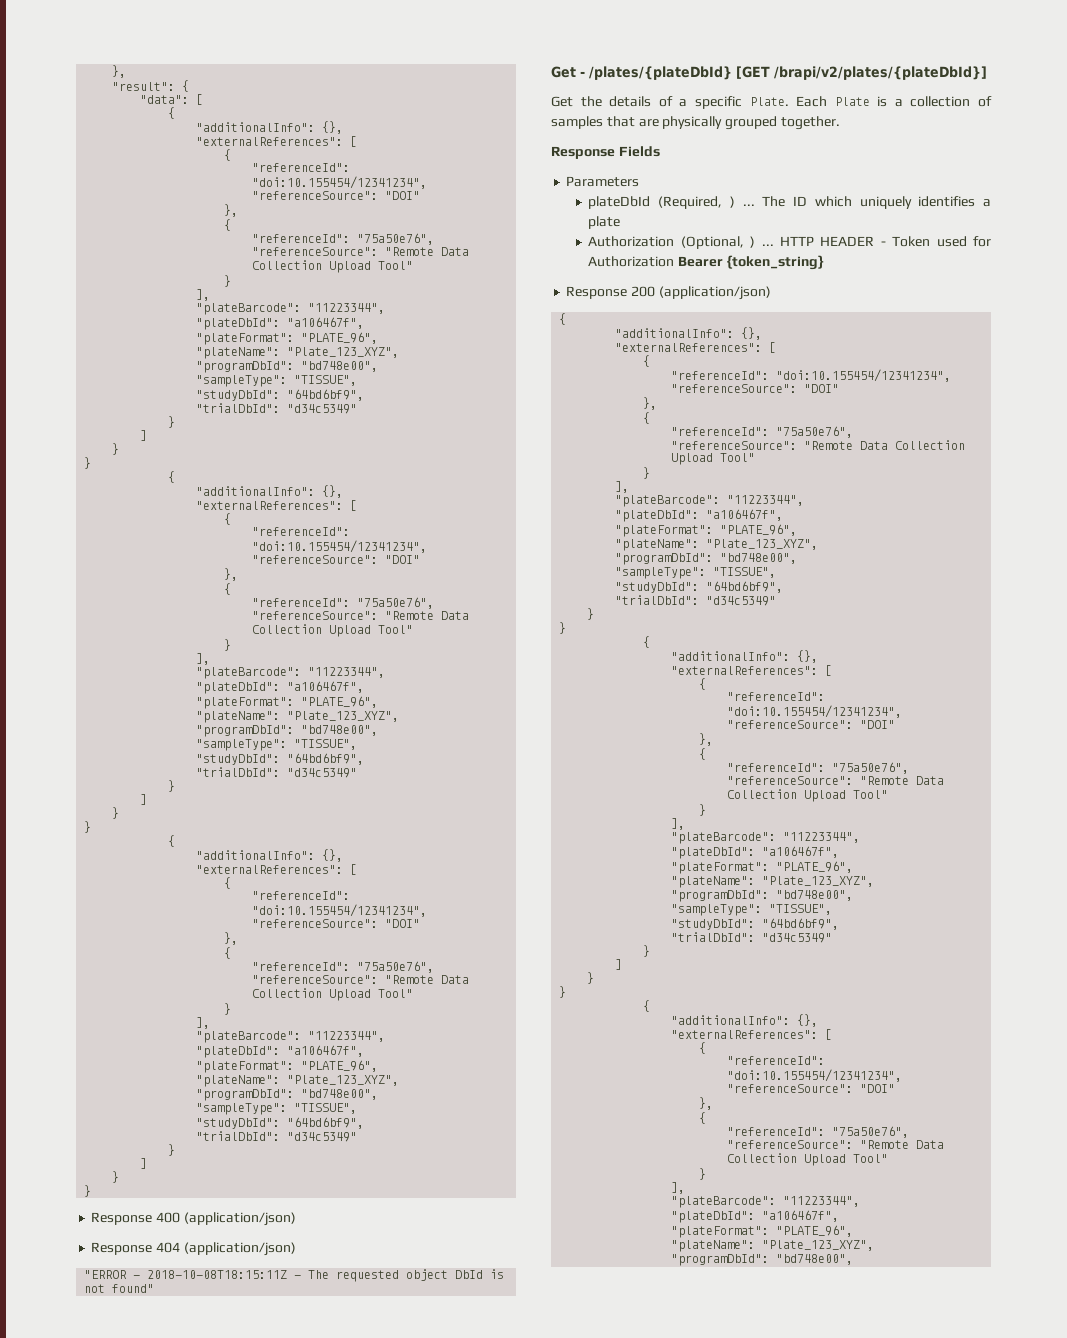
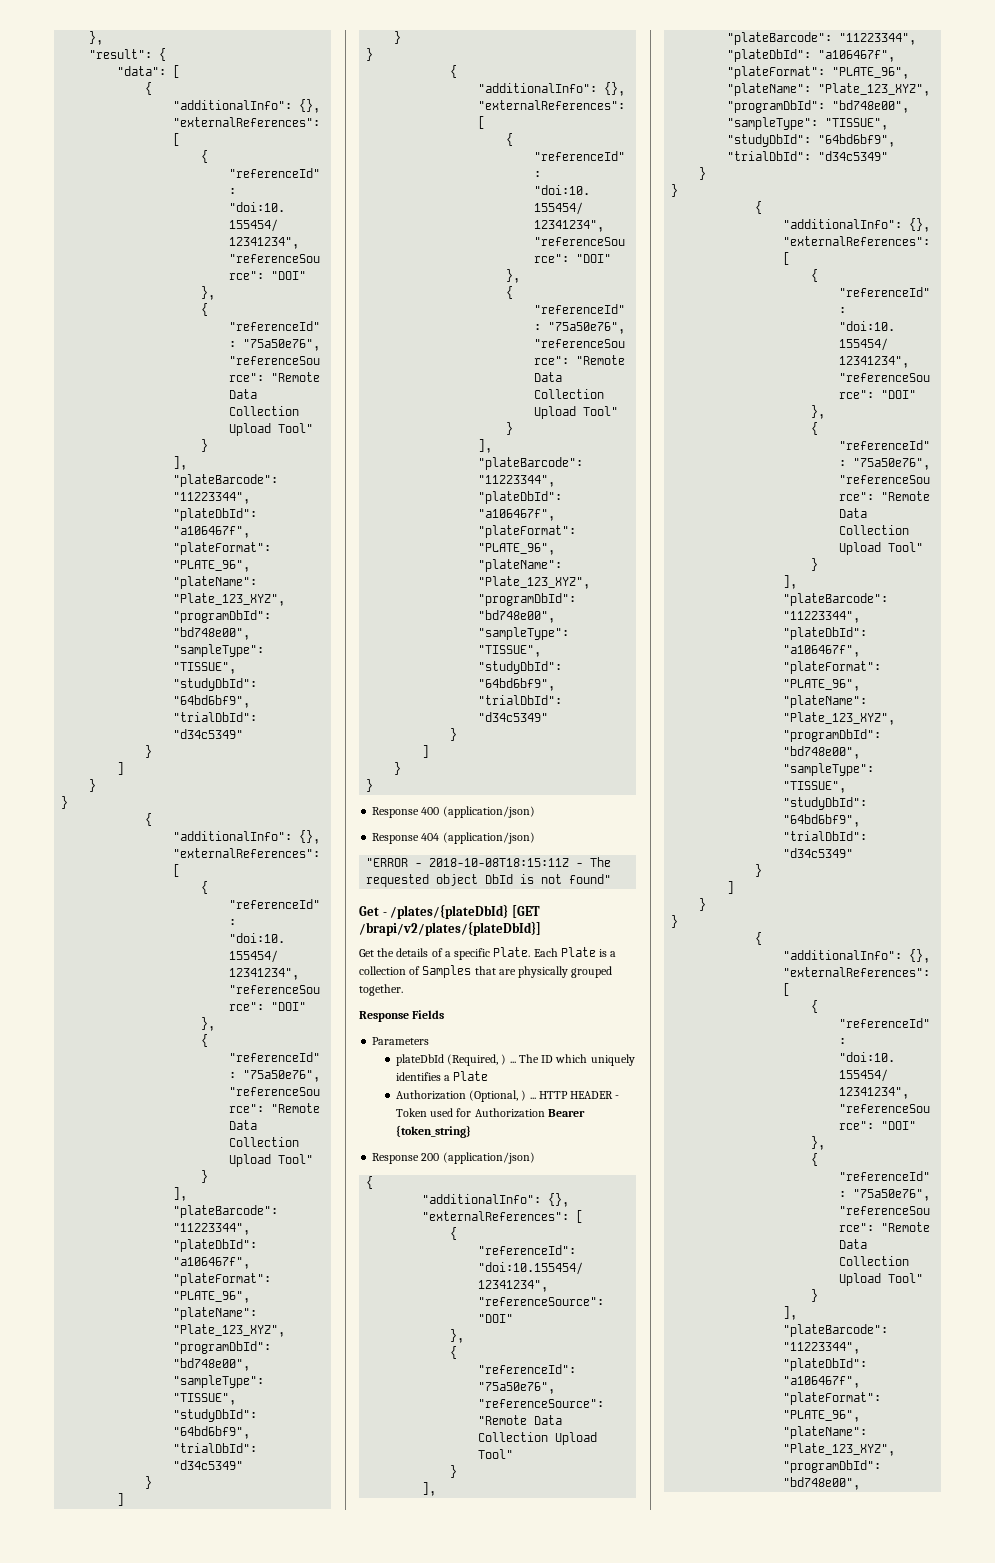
[551,116,603,129] samples -> [422,965,472,978] Samples
[588,216,621,229] plate -> [453,1071,489,1081] Plate

